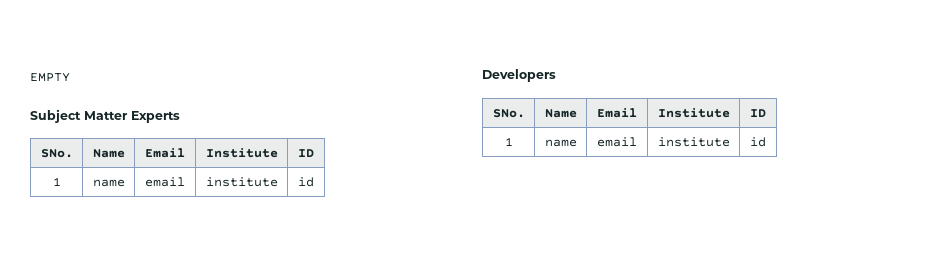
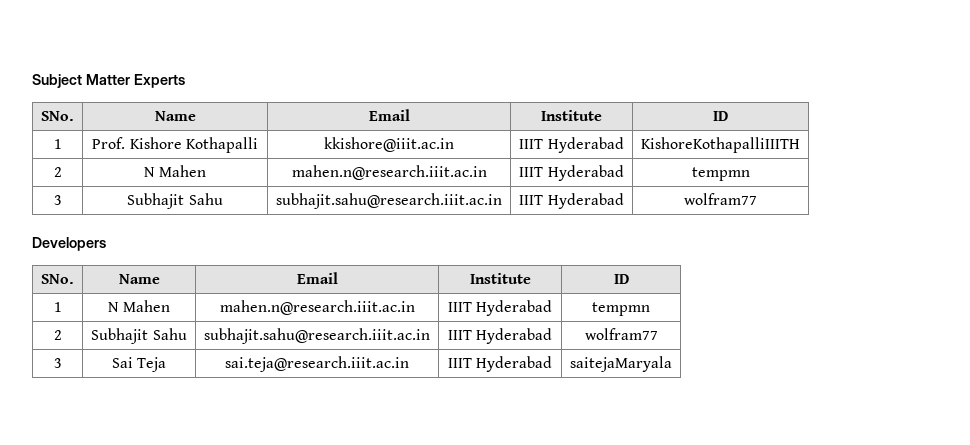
[30,73,70,82] EMPTY // -> (32, 81) none
[92,179,125,187] [145,177,185,187] [205,177,278,187] [298,177,314,187] name | email | institute | id -> [92,137,258,153] [323,137,454,152] [519,137,624,153] [641,137,800,153] [53,167,62,177] [144,165,206,177] [291,165,487,180] [519,165,624,181] [691,167,750,181] [53,195,62,205] [127,193,223,209] [276,193,502,209] [519,193,624,209] [684,193,757,205] Prof. Kishore Kothapalli | kkishore@iiit.ac.in | IIIT Hyderabad | KishoreKothapalliIIITH // 2 | N Mahen | mahen.n@research.iiit.ac.in | IIIT Hyderabad | tempmn // 3 | Subhajit Sahu | subhajit.sahu@research.iiit.ac.in | IIIT Hyderabad | wolfram77
[544,139,577,147] [597,137,637,147] [657,137,730,147] [750,137,766,147] name | email | institute | id -> [108,300,170,312] [219,300,415,315] [447,300,553,316] [592,302,650,316] [53,330,62,340] [91,328,187,344] [204,328,430,344] [447,328,553,344] [584,328,658,340] [53,358,62,368] [111,357,167,372] [225,356,409,372] [447,356,553,372] [570,356,672,372] N Mahen | mahen.n@research.iiit.ac.in | IIIT Hyderabad | tempmn // 2 | Subhajit Sahu | subhajit.sahu@research.iiit.ac.in | IIIT Hyderabad | wolfram77 // 3 | Sai Teja | sai.teja@research.iiit.ac.in | IIIT Hyderabad | saitejaMaryala

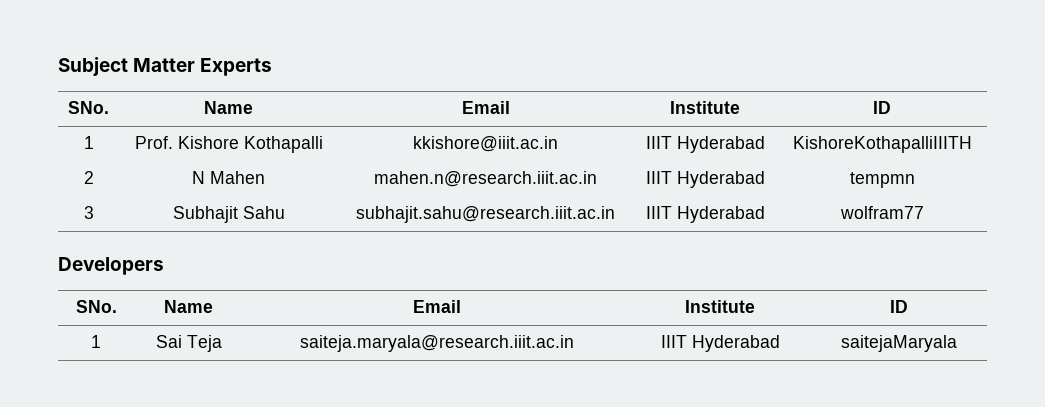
[108,300,170,312] [219,300,415,315] [447,300,553,316] [592,302,650,316] [53,330,62,340] [91,328,187,344] [204,328,430,344] [447,328,553,344] [584,328,658,340] [53,358,62,368] | N Mahen | mahen.n@research.iiit.ac.in | IIIT Hyderabad | tempmn // 2 | Subhajit Sahu | subhajit.sahu@research.iiit.ac.in | IIIT Hyderabad | wolfram77 // 3 -> (101, 341) none
[225,356,409,372] sai.teja@research.iiit.ac.in -> [299,335,574,352] saiteja.maryala@research.iiit.ac.in

